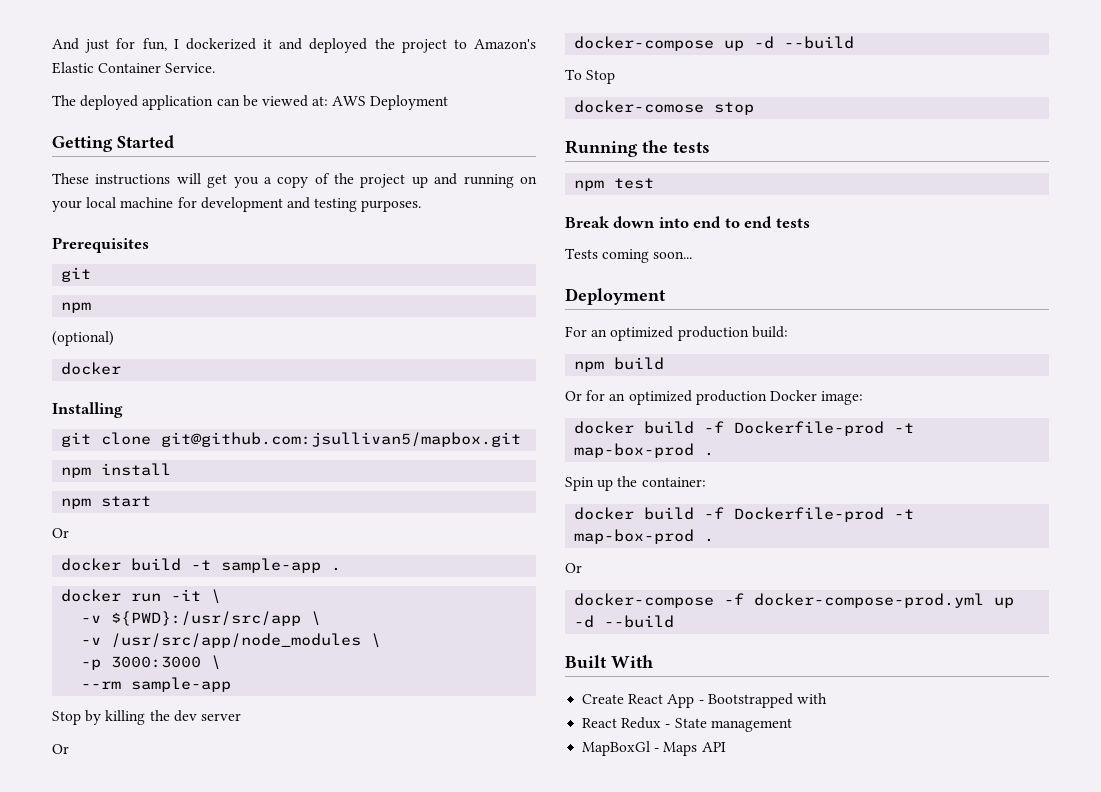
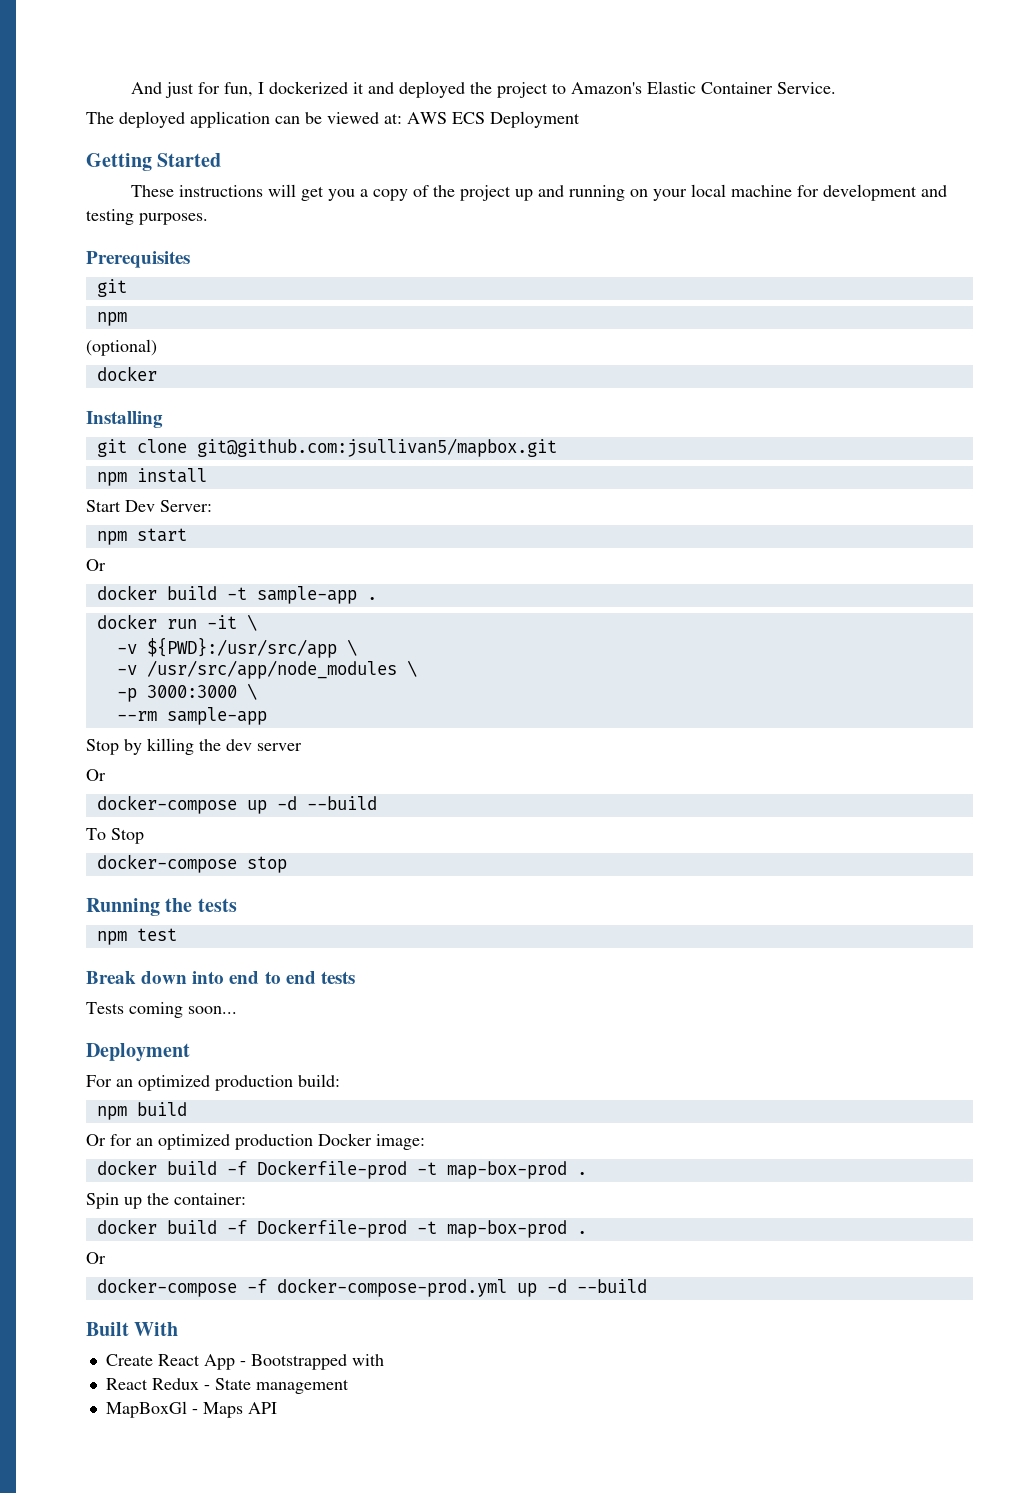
(367, 101) none -> [452,112,485,124] ECS
(172, 469) none -> [86,500,212,512] // Start Dev Server:
[574,100,705,113] docker-comose -> [96,854,237,873] docker-compose

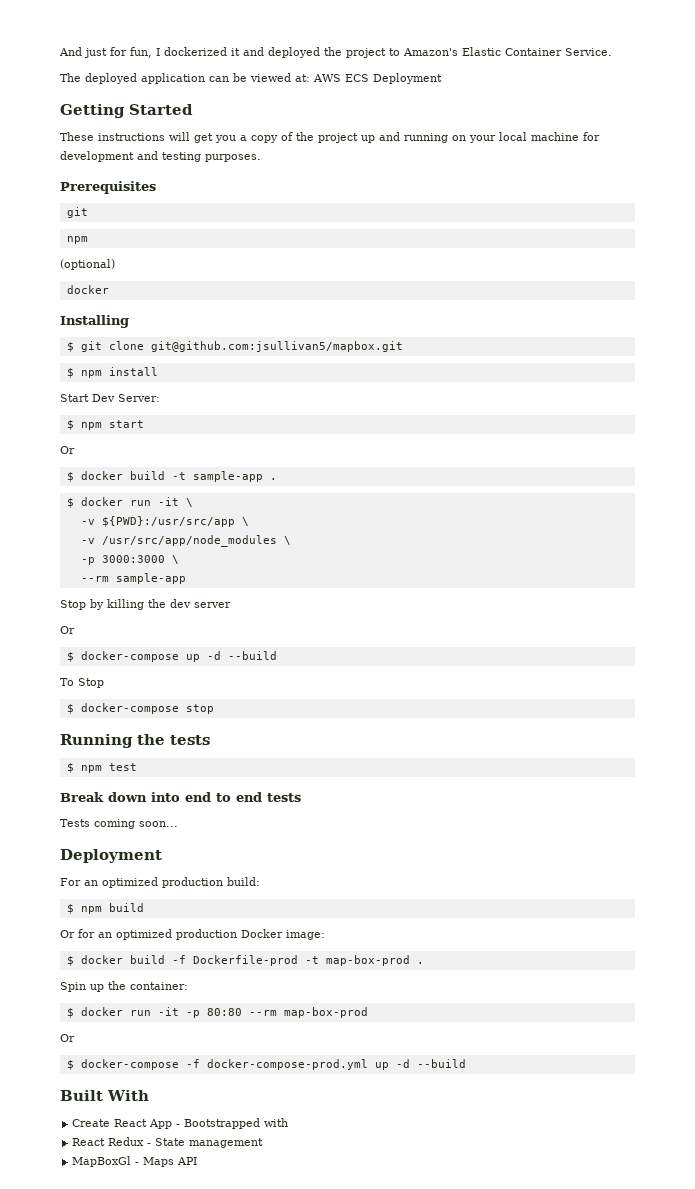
(163, 419) none -> [66,342,74,352] $
(557, 447) none -> [66,368,74,378] $
(212, 506) none -> [66,420,74,430] $
(106, 565) none -> [66,472,74,482] $
(377, 598) none -> [66,498,74,508] $
(106, 775) none -> [66,652,74,662] $
(144, 836) none -> [66,704,74,714] $
(237, 905) none -> [66,763,74,773] $
(340, 1080) none -> [66,904,74,914] $
(425, 1142) none -> [66,956,74,966] $
[96,1219,587,1238] [86,1252,106,1264] docker build -f Dockerfile-prod -t map-box-prod . // Or // -> [66,1007,368,1018] [60,1034,75,1042] [66,1060,74,1070] $ docker run -it -p 80:80 --rm map-box-prod // Or // $

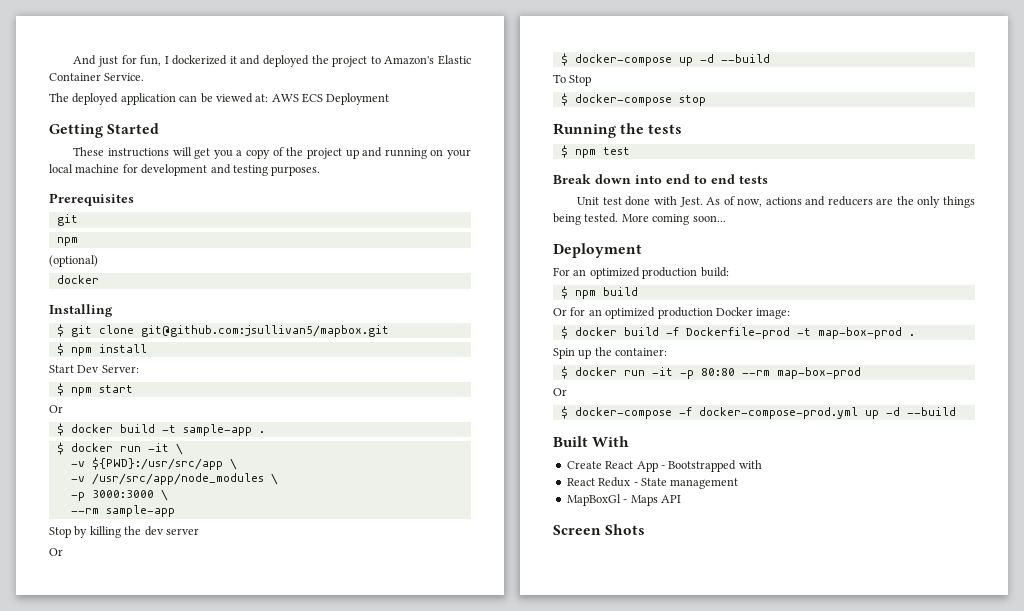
[60,819,90,827] Tests -> [577,196,975,208] [553,213,649,225] Unit test done with Jest. As of now, actions and reducers are the only things being tested. More
(198, 1161) none -> [553,524,646,535] // Screen Shots

